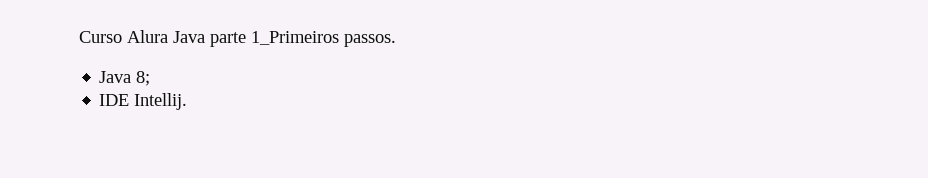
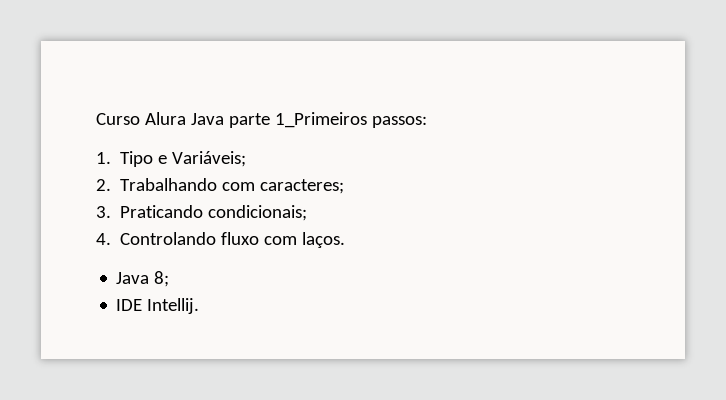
[344,34,396,47] passos. -> [371,116,427,128] [96,151,247,167] [96,178,345,194] [96,205,308,221] [96,232,346,248] passos: // 1. Tipo e Variáveis; // 2. Trabalhando com caracteres; // 3. Praticando condicionais; // 4. Controlando fluxo com laços.

